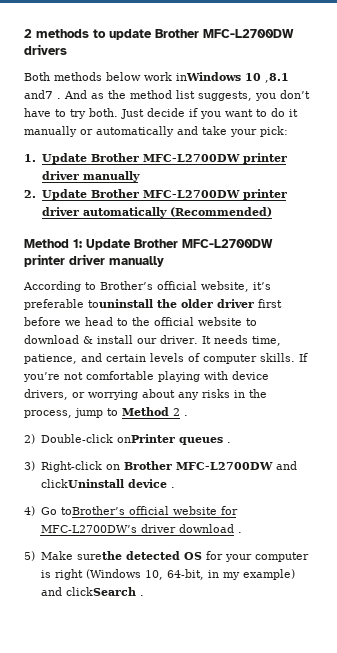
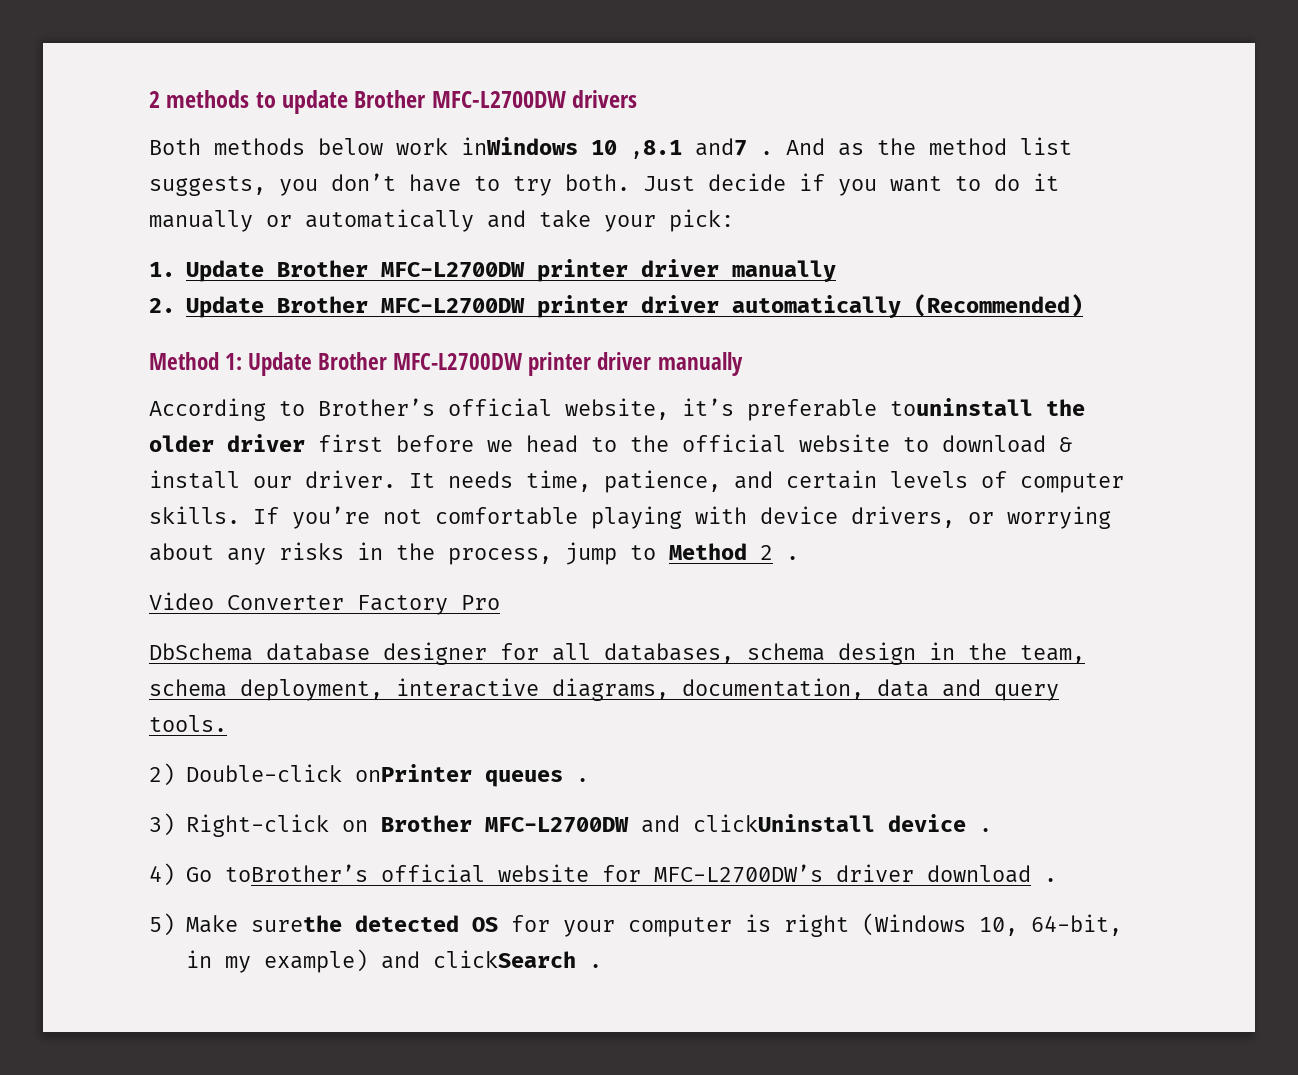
(188, 415) none -> [149,592,500,615] [149,642,1085,665] [149,678,1059,701] [149,715,227,732] // Video Converter Factory Pro // DbSchema database designer for all databases, schema design in the team, schema deployment, interactive diagrams, documentation, data and query tools.

